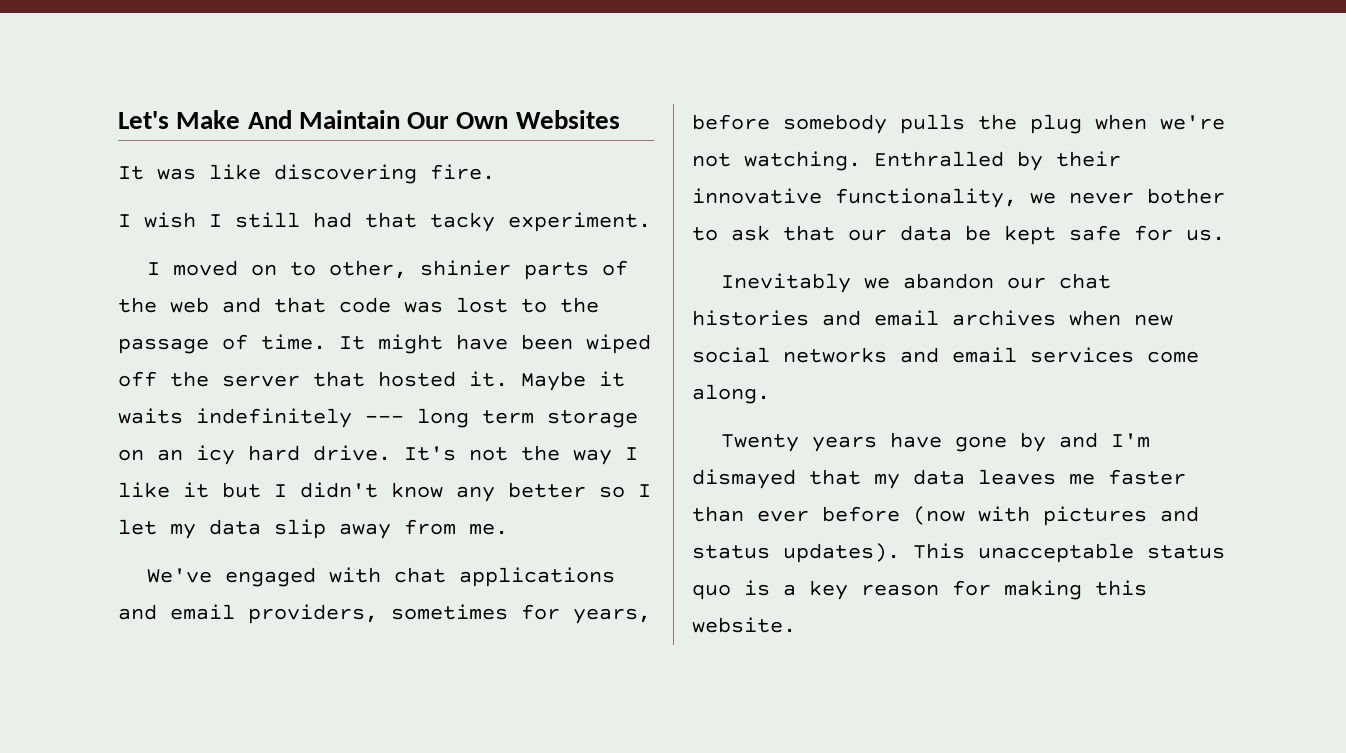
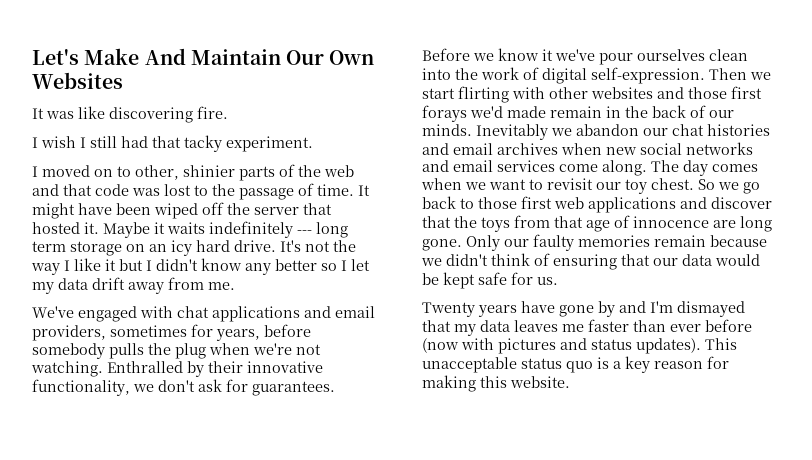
[274,519,326,539] slip -> [92,277,125,290] drift
[1069,188,1225,204] [692,225,1225,245] never bother to ask that our data be kept safe for us. // -> [158,379,335,396] [422,48,748,65] [422,67,771,84] [422,86,762,103] [422,105,734,122] [422,124,472,136] don't ask for guarantees. Before we know it we've pour ourselves clean into the work of digital self-expression. Then we start flirting with other websites and those first forays we'd made remain in the back of our minds.
(770, 394) none -> [651,160,758,176] [421,178,760,194] [422,196,772,213] [422,215,772,232] [422,234,767,251] [421,253,760,270] [422,272,558,289] The day comes when we want to revisit our toy chest. So we go back to those first web applications and discover that the toys from that age of innocence are long gone. Only our faulty memories remain because we didn't think of ensuring that our data would be kept safe for us.

